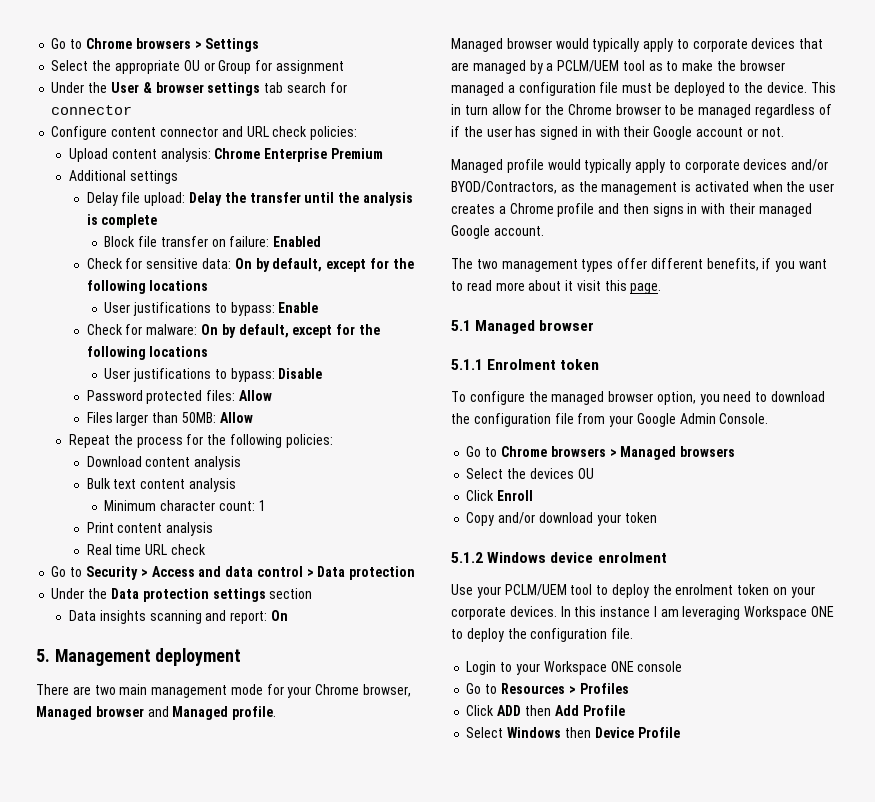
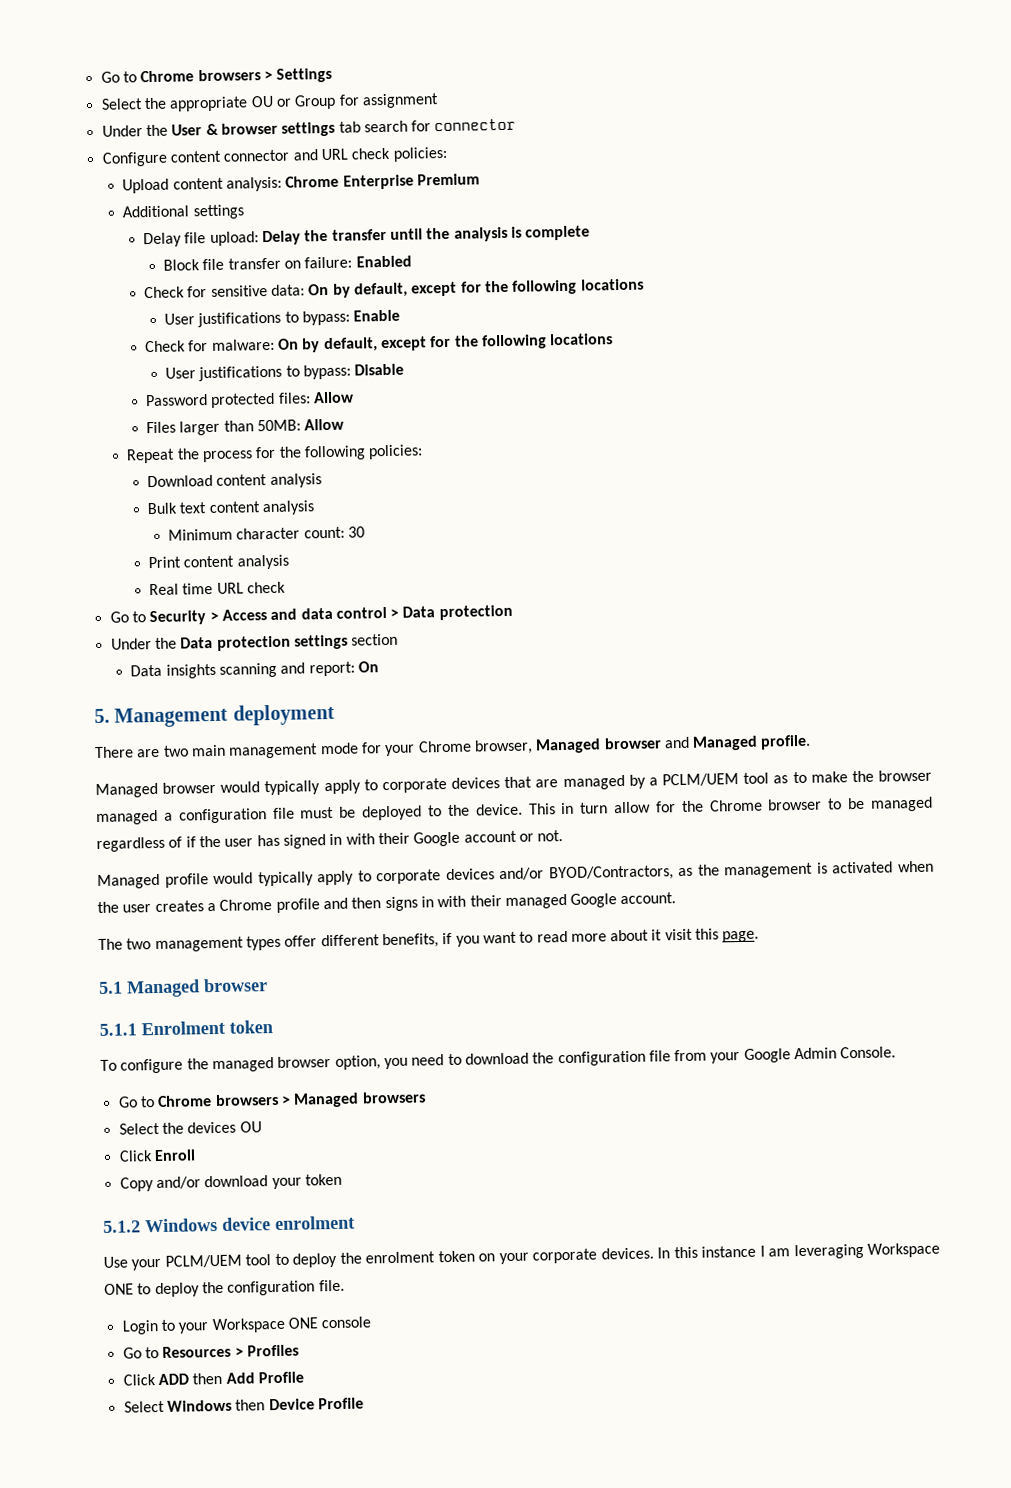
[258,500,266,511] 1 -> [347,526,365,538] 30

